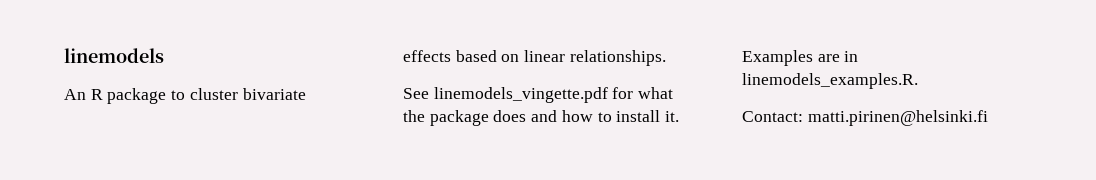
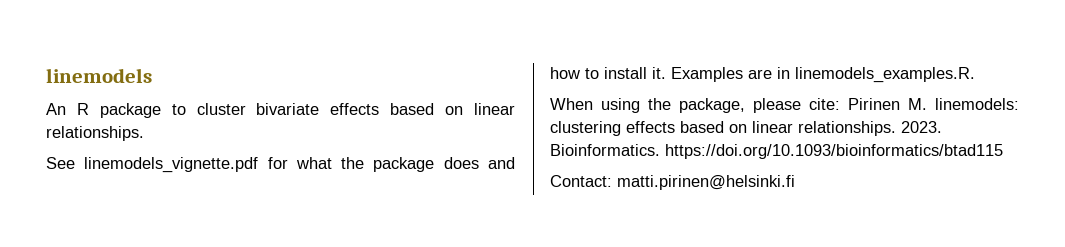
[433,87,608,103] linemodels_vingette.pdf -> [84,157,259,173] linemodels_vignette.pdf
(918, 81) none -> [550,98,1019,113] [550,121,942,136] [550,144,1003,159] // When using the package, please cite: Pirinen M. linemodels: clustering effects based on linear relationships. 2023. Bioinformatics. https://doi.org/10.1093/bioinformatics/btad115

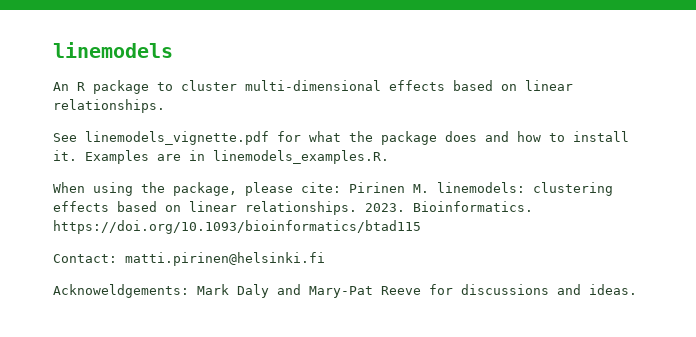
[256,103,320,115] bivariate -> [245,80,381,91] multi-dimensional
(795, 182) none -> [53,284,637,298] // Acknoweldgements: Mark Daly and Mary-Pat Reeve for discussions and ideas.

